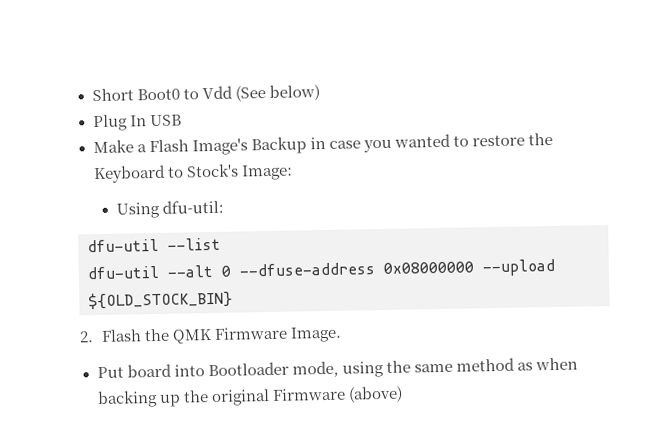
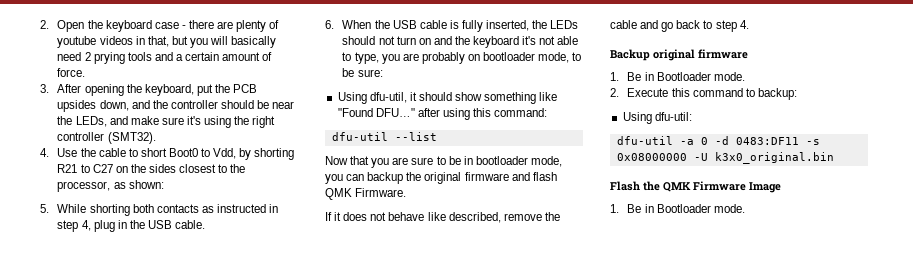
[91,84,320,102] [92,114,182,132] [92,132,554,156] [92,163,293,184] [115,199,224,219] [87,237,221,253] [87,258,555,280] [88,290,233,310] [79,326,343,344] [96,357,578,379] [96,385,403,409] Short Boot0 to Vdd (See below) // Plug In USB // Make a Flash Image's Backup in case you wanted to restore the Keyboard to Stock's Image: // Using dfu-util: // dfu-util --list // dfu-util --alt 0 --dfuse-address 0x08000000 --upload ${OLD_STOCK_BIN} // 2. Flash the QMK Firmware Image. // Put board into Bootloader mode, using the same method as when backing up the original Firmware (above) -> [40,20,280,32] [57,36,277,48] [57,52,273,64] [57,68,86,77] [40,84,258,96] [57,100,295,112] [57,116,276,128] [57,132,156,144] [40,148,295,160] [57,164,246,173] [57,180,164,192] [40,204,279,216] [57,220,206,232] [325,20,579,32] [342,36,579,48] [342,52,582,64] [342,68,383,77] [337,92,558,104] [337,108,548,120] [331,132,437,141] [325,156,562,168] [325,172,557,184] [325,188,407,200] [325,212,560,223] [610,20,749,32] [610,49,748,61] [610,72,745,81] [610,88,797,100] [622,112,692,124] [616,136,820,145] [616,152,834,164] [610,181,781,193] [610,204,745,213] 2. Open the keyboard case - there are plenty of youtube videos in that, but you will basically need 2 prying tools and a certain amount of force. // 3. After opening the keyboard, put the PCB upsides down, and the controller should be near the LEDs, and make sure it's using the right controller (SMT32). // 4. Use the cable to short Boot0 to Vdd, by shorting R21 to C27 on the sides closest to the processor, as shown: // 5. While shorting both contacts as instructed in step 4, plug in the USB cable. // 6. When the USB cable is fully inserted, the LEDs should not turn on and the keyboard it's not able to type, you are probably on bootloader mode, to be sure: // Using dfu-util, it should show something like "Found DFU…" after using this command: // dfu-util --list // Now that you are sure to be in bootloader mode, you can backup the original firmware and flash QMK Firmware. // If it does not behave like described, remove the cable and go back to step 4. // Backup original firmware // 1. Be in Bootloader mode. // 2. Execute this command to backup: // Using dfu-util: // dfu-util -a 0 -d 0483:DF11 -s 0x08000000 -U k3x0_original.bin // Flash the QMK Firmware Image // 1. Be in Bootloader mode.

